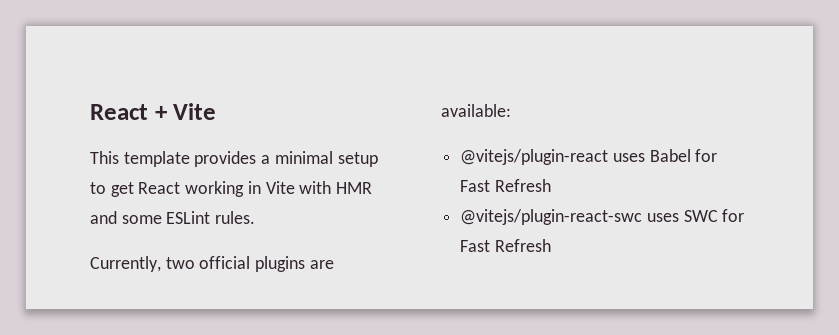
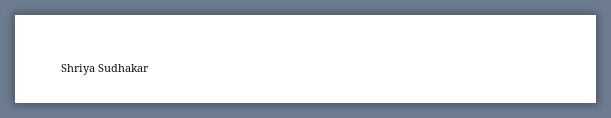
[90,103,217,120] [90,151,378,167] [90,181,373,197] [90,211,256,224] [90,256,334,272] [441,104,511,117] [460,149,718,165] [460,179,551,192] [460,209,745,225] [460,239,551,252] React + Vite // This template provides a minimal setup to get React working in Vite with HMR and some ESLint rules. // Currently, two official plugins are available: // @vitejs/plugin-react uses Babel for Fast Refresh // @vitejs/plugin-react-swc uses SWC for Fast Refresh -> [61,64,149,75] Shriya Sudhakar

